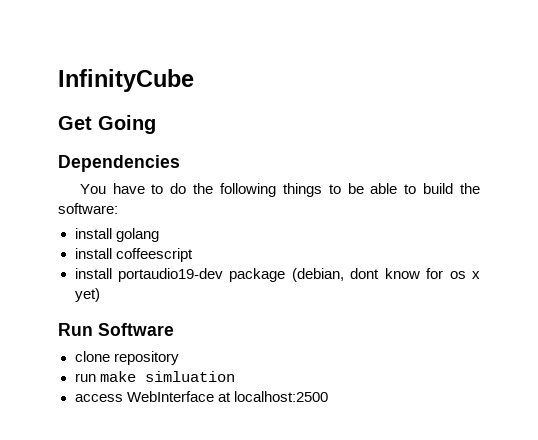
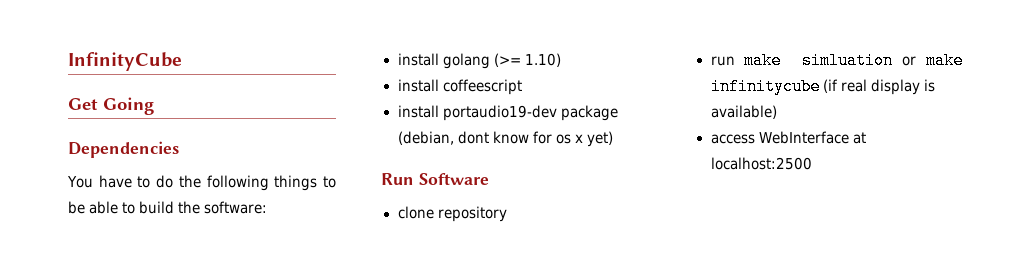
(159, 235) none -> [493,53,561,67] (>= 1.10)
(235, 376) none -> [902,52,963,69] [710,78,935,95] [710,105,777,119] or make infinitycube (if real display is available)

